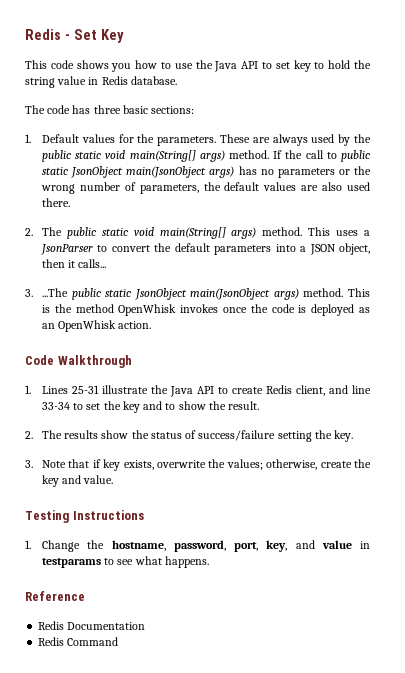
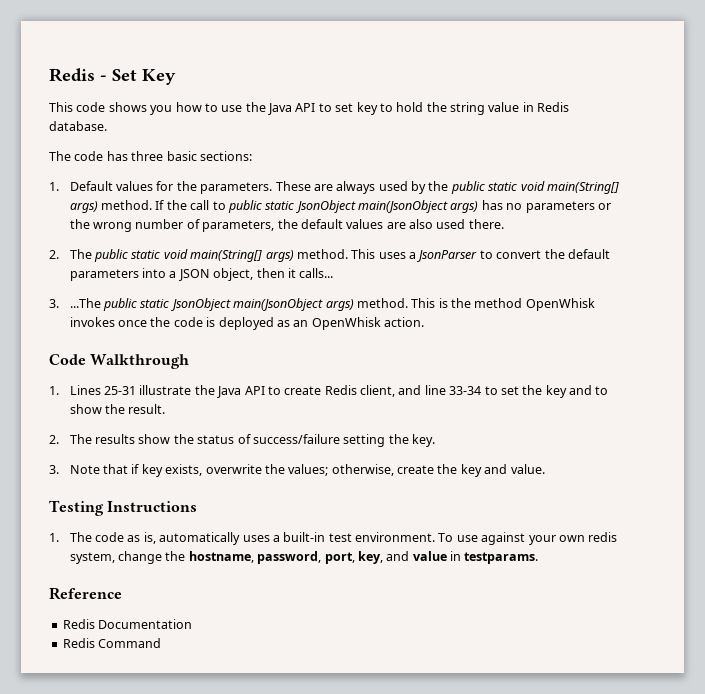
[41,540,80,552] Change -> [69,532,618,545] [69,551,163,564] The code as is, automatically uses a built-in test environment. To use against your own redis system, change
[41,556,209,568] testparams to see what happens. -> [464,552,539,564] testparams.

